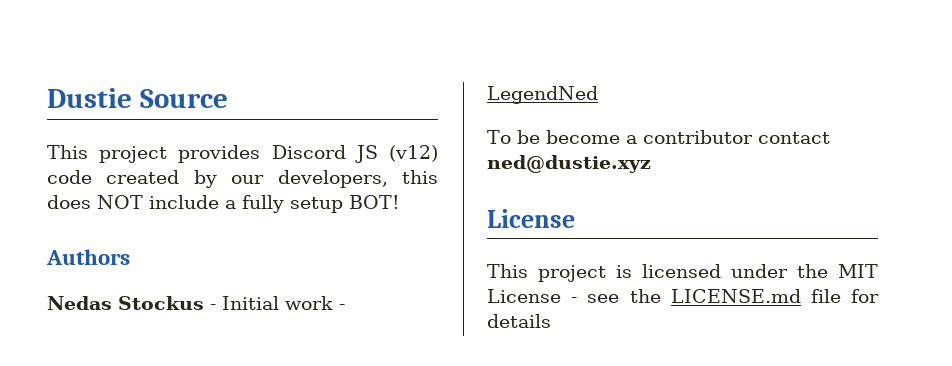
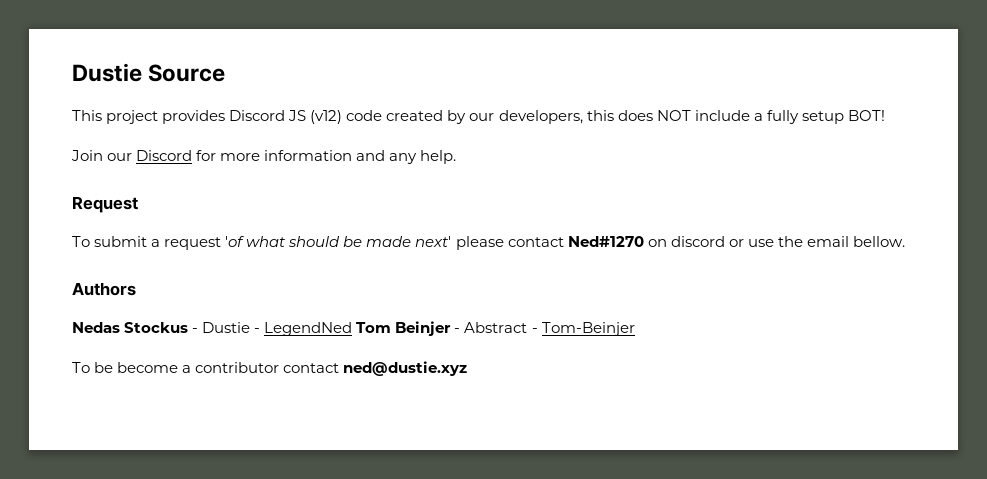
(400, 202) none -> [71,150,457,164] [72,196,138,213] [72,236,905,250] // Join our Discord for more information and any help. // Request // To submit a request 'of what should be made next' please contact Ned#1270 on discord or use the email bellow.
[222,296,333,310] Initial work -> [202,322,251,333] Dustie
(598, 95) none -> [356,321,635,336] Tom Beinjer - Abstract - Tom-Beinjer
[487,209,575,228] [487,264,878,282] [487,289,879,303] [487,314,551,328] // License // This project is licensed under the MIT License - see the LICENSE.md file for details -> (468, 368) none

